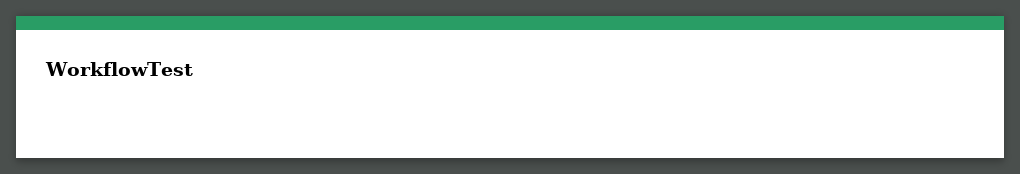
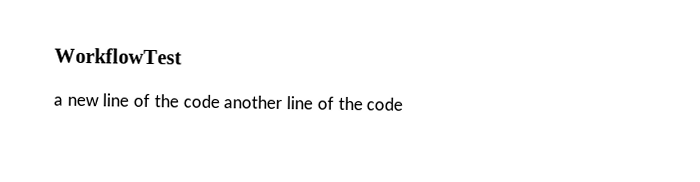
(193, 69) none -> [53,93,404,111] // a new line of the code another line of the code

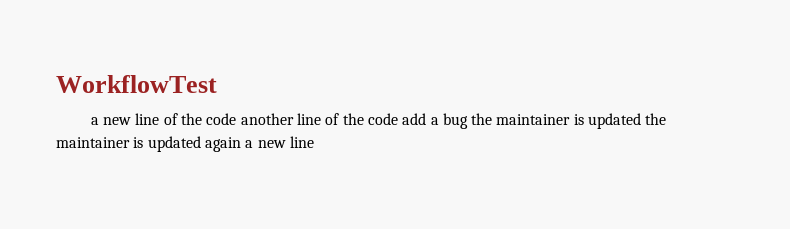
(404, 104) none -> [402,113,667,129] [56,136,314,152] add a bug the maintainer is updated the maintainer is updated again a new line

